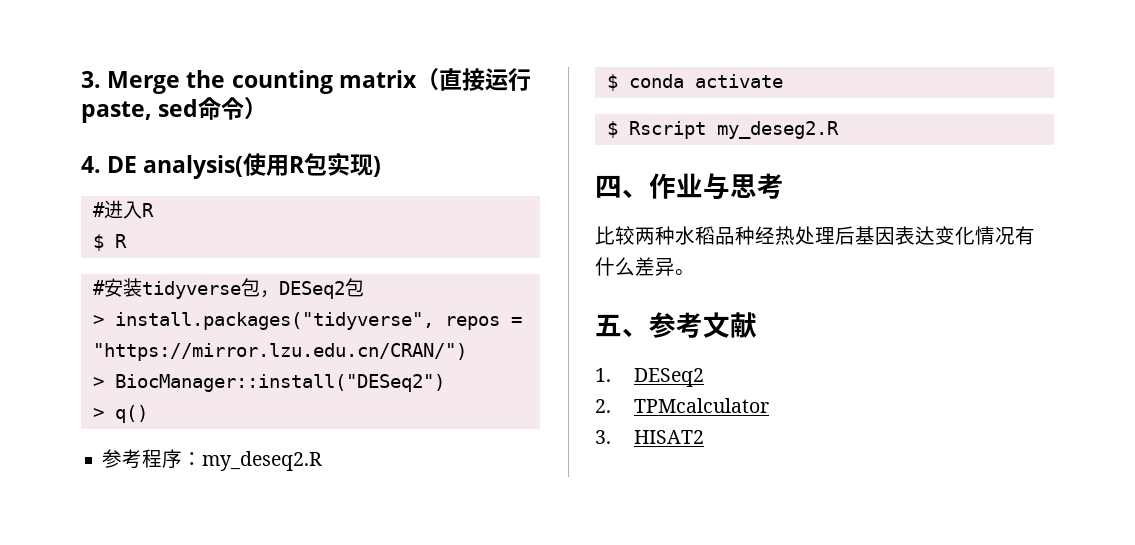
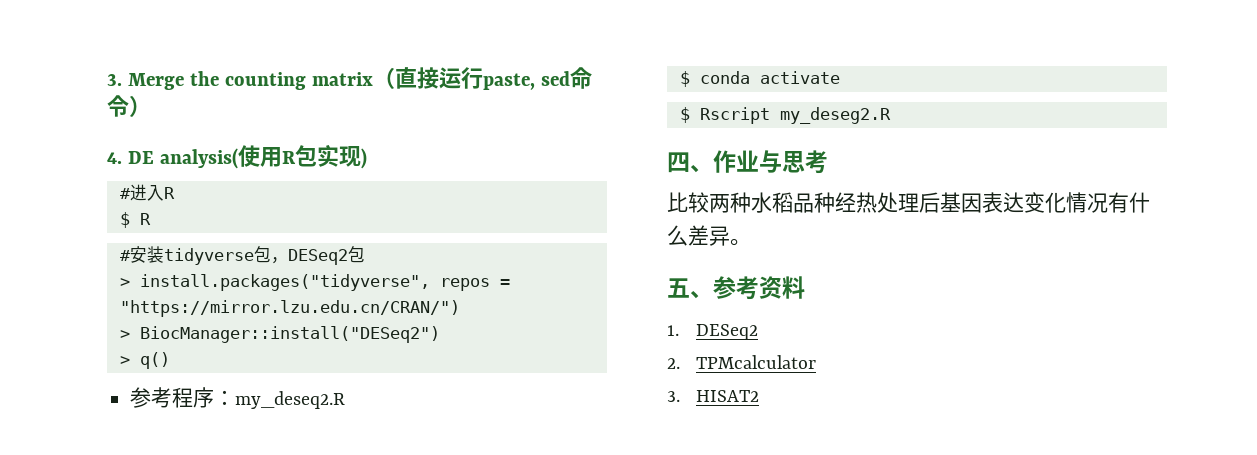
[703,312,757,338] 文献 -> [759,276,805,299] 资料

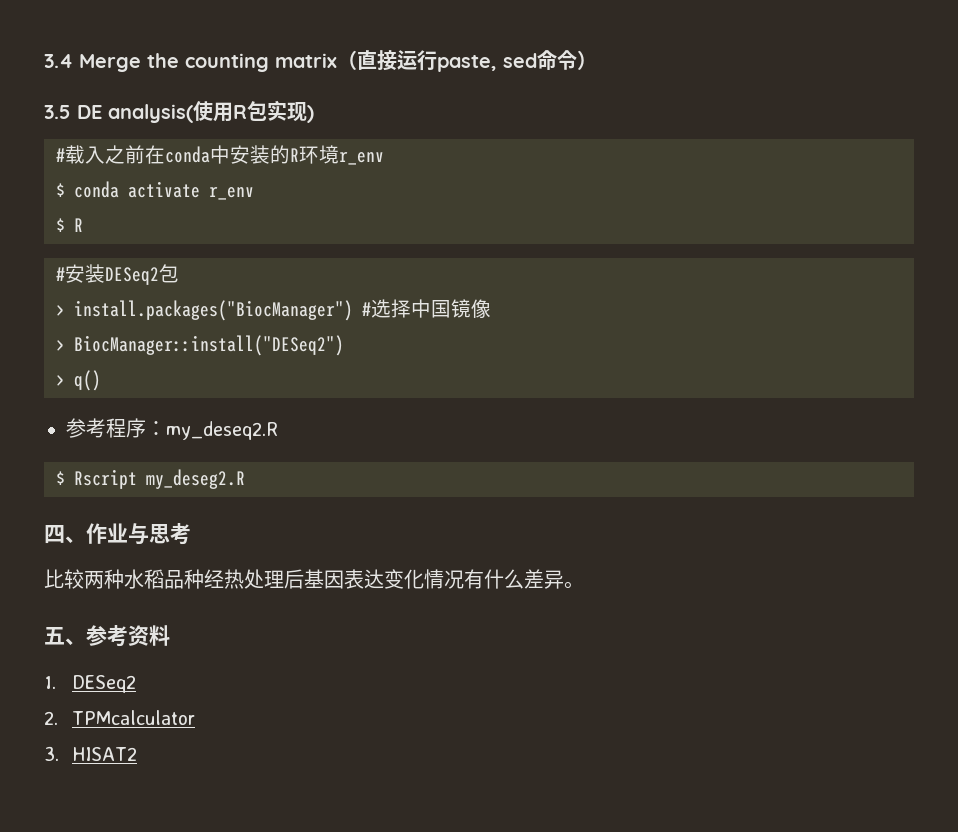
[107,74,122,86] 3. -> [44,54,73,68] 3.4
[107,152,122,164] 4. -> [44,105,71,119] 3.5
[129,184,175,201] 进入R -> [65,145,384,165] [56,181,254,200] 载入之前在conda中安装的R环境r_env // $ conda activate r_env
[163,246,288,265] tidyverse包， -> (105, 273) none
[139,274,510,291] [119,300,460,317] install.packages("tidyverse", repos = "https://mirror.lzu.edu.cn/CRAN/") -> [74,299,491,321] install.packages("BiocManager") #选择中国镜像
[679,71,840,87] // $ conda activate -> (278, 430) none

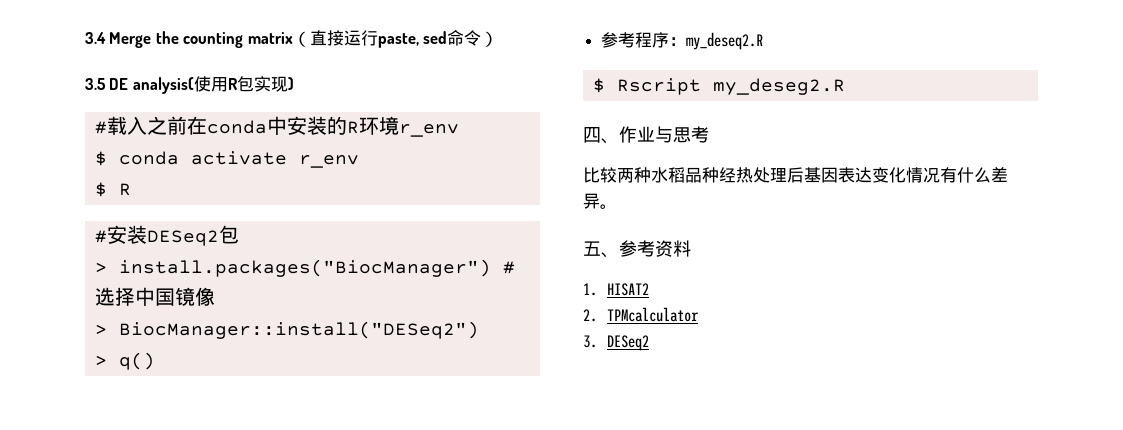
[71,675,136,693] DESeq2 -> [607,283,650,296] HISAT2
[71,747,137,761] HISAT2 -> [607,335,650,351] DESeq2

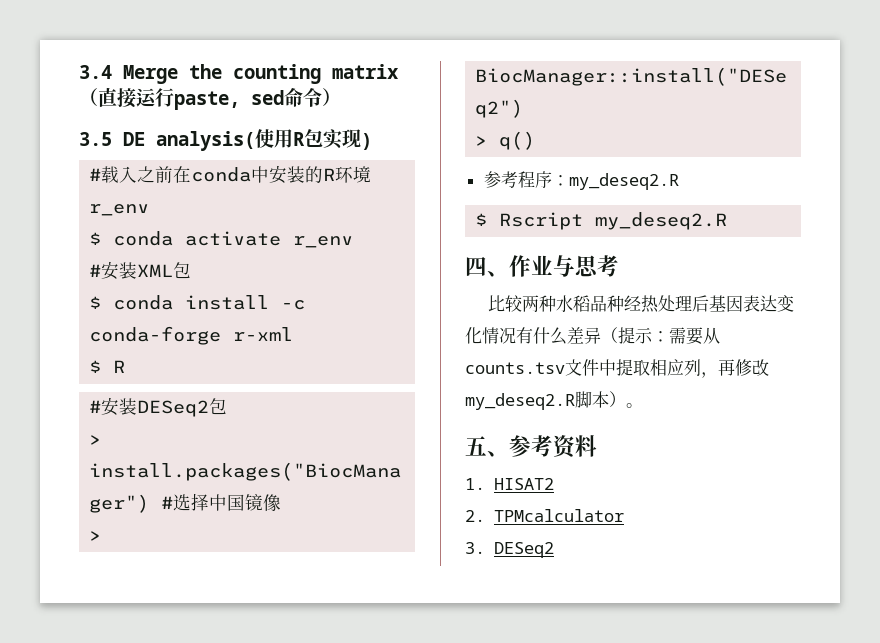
(359, 161) none -> [89,261,192,280] [89,295,306,310] [89,326,294,345] // #安装XML包 // $ conda install -c conda-forge r-xml
[712,78,845,95] my_deseg2.R -> [595,212,728,230] my_deseq2.R
(600, 201) none -> [601,327,720,345] [465,359,769,378] [465,391,626,410] （提示：需要从counts.tsv文件中提取相应列，再修改my_deseq2.R脚本）

